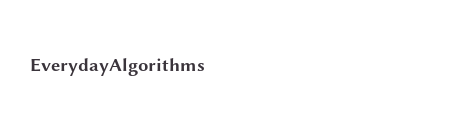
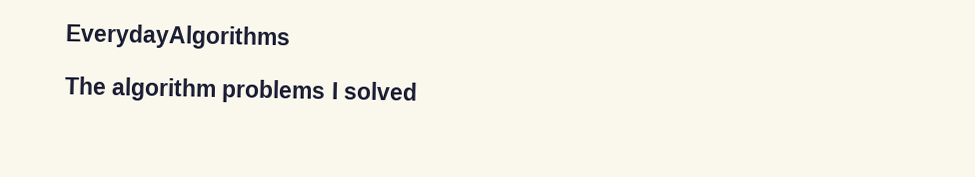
(205, 67) none -> [64,76,418,105] // The algorithm problems I solved

